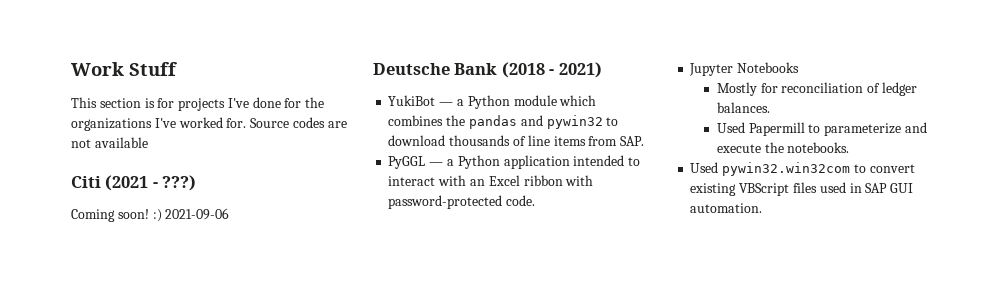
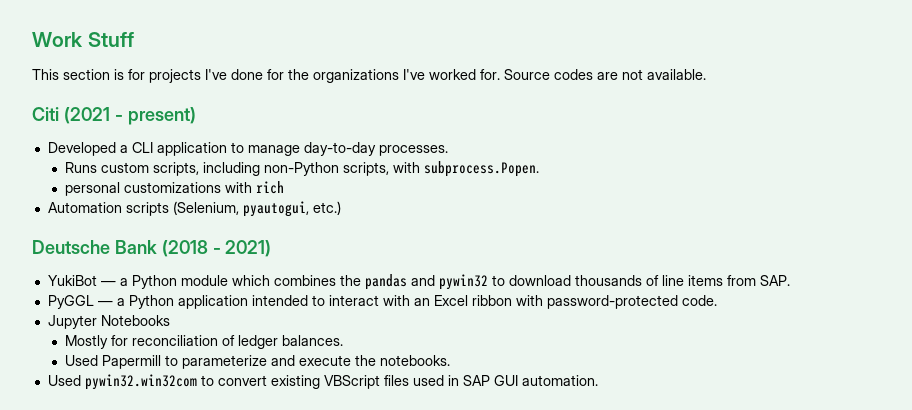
[94,137,148,148] available -> [647,69,706,80] available.
[162,175,197,191] [71,208,230,222] ???) // Coming soon! :) 2021-09-06 -> [127,107,196,125] [47,142,448,156] [64,161,539,177] [64,181,284,196] [47,201,341,217] present) // Developed a CLI application to manage day-to-day processes. // Runs custom scripts, including non-Python scripts, with subprocess.Popen. // personal customizations with rich // Automation scripts (Selenium, pyautogui, etc.)

